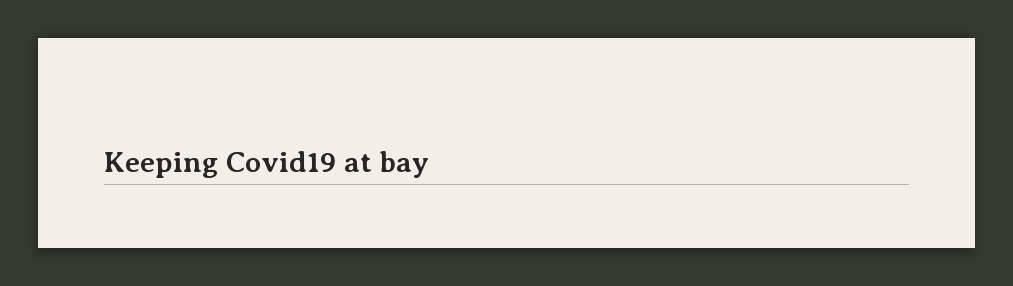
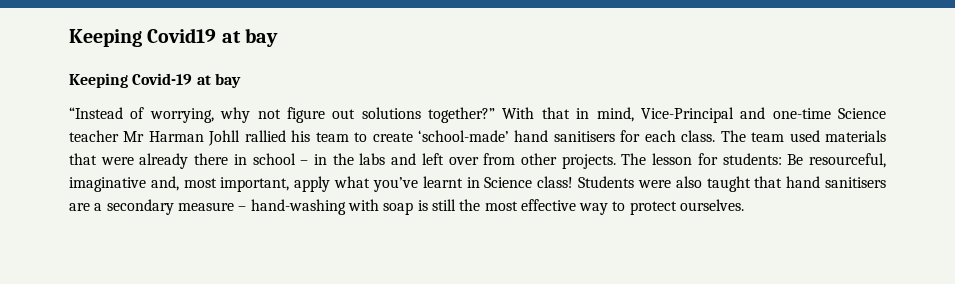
(429, 164) none -> [69,73,241,88] [69,107,886,123] [69,130,887,146] [69,153,886,169] [69,176,887,192] [69,199,745,215] // Keeping Covid-19 at bay // “Instead of worrying, why not figure out solutions together?” With that in mind, Vice-Principal and one-time Science teacher Mr Harman Johll rallied his team to create ‘school-made’ hand sanitisers for each class. The team used materials that were already there in school – in the labs and left over from other projects. The lesson for students: Be resourceful, imaginative and, most important, apply what you’ve learnt in Science class! Students were also taught that hand sanitisers are a secondary measure – hand-washing with soap is still the most effective way to protect ourselves.

